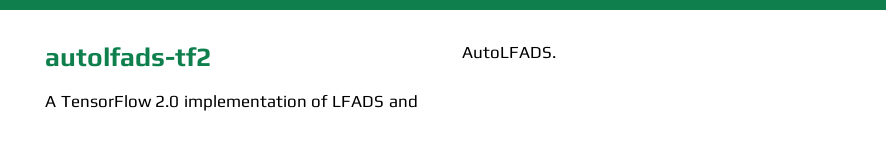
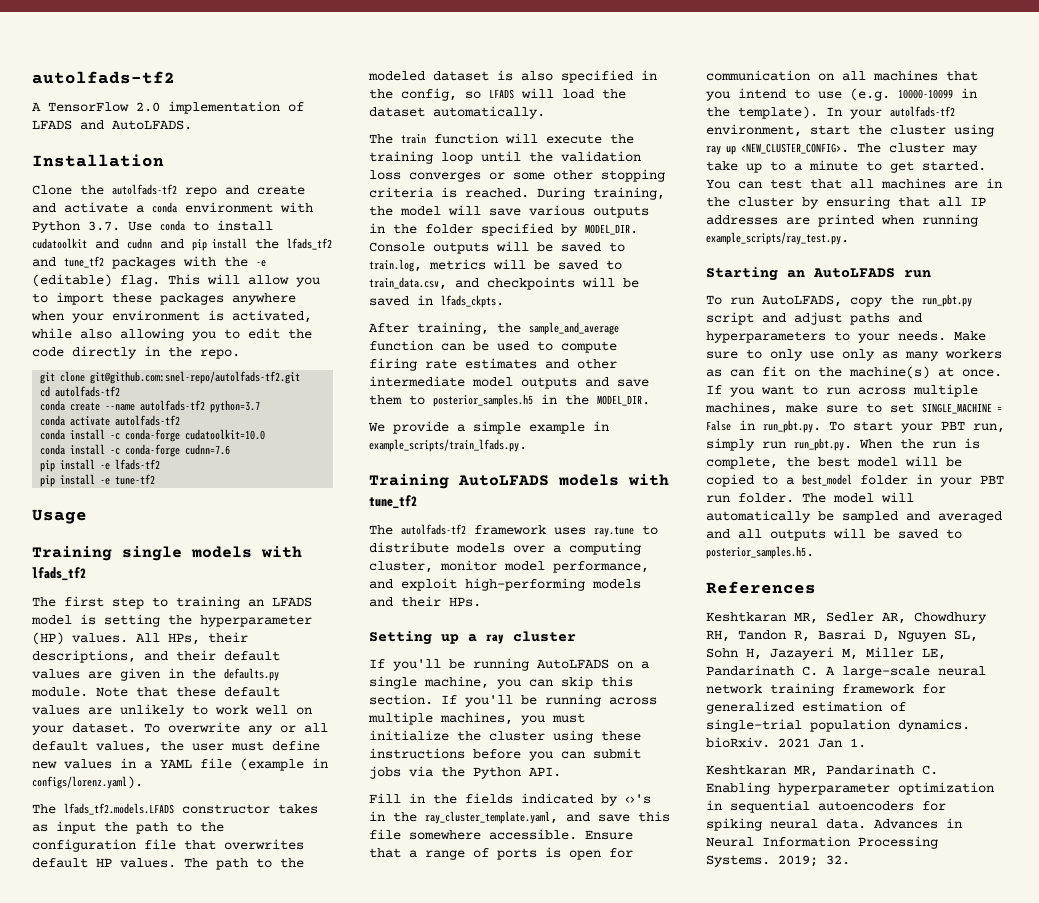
(556, 52) none -> [32,154,164,167] [32,184,305,197] [32,202,313,213] [32,220,273,233] [32,238,332,251] [32,256,266,269] [32,274,320,287] [32,292,296,305] [31,310,312,323] [31,328,312,341] [32,346,240,359] [40,371,301,384] [40,386,121,397] [40,400,261,413] [40,415,181,426] [40,429,266,442] [40,444,231,457] [40,459,161,472] [40,474,156,487] [32,509,87,524] [32,546,302,561] [32,567,86,581] [32,596,312,609] [31,614,312,627] [32,632,248,645] [32,650,280,663] [32,668,279,681] [31,687,280,697] [32,704,312,717] [32,722,328,735] [32,740,320,753] [32,758,328,771] [32,776,143,789] [32,803,318,815] [32,821,224,834] [32,839,304,852] [32,858,304,870] [368,70,657,83] [369,88,626,101] [369,106,545,119] [369,133,634,144] [369,151,641,164] [369,169,665,182] [369,187,665,200] [369,205,649,218] [369,223,638,236] [369,241,625,254] [369,259,622,272] [369,277,639,290] [369,295,504,308] [369,322,619,335] [369,340,617,353] [369,358,617,371] [369,376,649,389] [369,394,650,407] [368,421,609,434] [369,439,527,452] [369,474,669,489] [369,495,417,509] [369,524,658,537] [369,542,641,555] [369,560,649,573] [369,578,641,591] [369,596,481,607] [369,631,576,645] [369,658,649,671] [369,676,633,689] [369,694,657,707] [368,712,585,725] [369,730,641,743] [369,748,641,761] [369,766,561,779] [369,793,651,806] [369,811,670,824] [369,829,633,840] [369,847,633,860] [706,70,978,81] [706,88,977,101] [706,106,955,119] [706,124,994,137] [706,143,978,155] [706,160,986,173] [706,178,1002,189] [706,196,986,209] [706,214,978,227] [706,232,849,245] [706,267,931,281] [706,294,972,307] [706,312,922,325] [706,331,986,343] [706,349,1002,361] [706,366,1002,379] [706,384,978,397] [705,402,1002,415] [706,420,1005,433] [706,438,980,451] [706,456,962,469] [706,474,1004,487] [706,492,914,503] [706,510,1002,523] [706,528,962,541] [706,546,814,559] [706,581,816,594] [706,612,987,624] [706,629,978,642] [706,647,946,660] [706,665,986,678] [706,683,946,696] [706,701,906,714] [706,719,970,732] [706,737,866,748] [706,764,938,777] [706,782,994,795] [706,800,946,813] [706,818,962,831] [706,836,938,849] [706,855,850,867] // Installation // Clone the autolfads-tf2 repo and create and activate a conda environment with Python 3.7. Use conda to install cudatoolkit and cudnn and pip install the lfads_tf2 and tune_tf2 packages with the -e (editable) flag. This will allow you to import these packages anywhere when your environment is activated, while also allowing you to edit the code directly in the repo. // git clone git@github.com:snel-repo/autolfads-tf2.git // cd autolfads-tf2 // conda create --name autolfads-tf2 python=3.7 // conda activate autolfads-tf2 // conda install -c conda-forge cudatoolkit=10.0 // conda install -c conda-forge cudnn=7.6 // pip install -e lfads-tf2 // pip install -e tune-tf2 // Usage // Training single models with lfads_tf2 // The first step to training an LFADS model is setting the hyperparameter (HP) values. All HPs, their descriptions, and their default values are given in the defaults.py module. Note that these default values are unlikely to work well on your dataset. To overwrite any or all default values, the user must define new values in a YAML file (example in configs/lorenz.yaml). // The lfads_tf2.models.LFADS constructor takes as input the path to the configuration file that overwrites default HP values. The path to the modeled dataset is also specified in the config, so LFADS will load the dataset automatically. // The train function will execute the training loop until the validation loss converges or some other stopping criteria is reached. During training, the model will save various outputs in the folder specified by MODEL_DIR. Console outputs will be saved to train.log, metrics will be saved to train_data.csv, and checkpoints will be saved in lfads_ckpts. // After training, the sample_and_average function can be used to compute firing rate estimates and other intermediate model outputs and save them to posterior_samples.h5 in the MODEL_DIR. // We provide a simple example in example_scripts/train_lfads.py. // Training AutoLFADS models with tune_tf2 // The autolfads-tf2 framework uses ray.tune to distribute models over a computing cluster, monitor model performance, and exploit high-performing models and their HPs. // Setting up a ray cluster // If you'll be running AutoLFADS on a single machine, you can skip this section. If you'll be running across multiple machines, you must initialize the cluster using these instructions before you can submit jobs via the Python API. // Fill in the fields indicated by <>'s in the ray_cluster_template.yaml, and save this file somewhere accessible. Ensure that a range of ports is open for communication on all machines that you intend to use (e.g. 10000-10099 in the template). In your autolfads-tf2 environment, start the cluster using ray up <NEW_CLUSTER_CONFIG>. The cluster may take up to a minute to get started. You can test that all machines are in the cluster by ensuring that all IP addresses are printed when running example_scripts/ray_test.py. // Starting an AutoLFADS run // To run AutoLFADS, copy the run_pbt.py script and adjust paths and hyperparameters to your needs. Make sure to only use only as many workers as can fit on the machine(s) at once. If you want to run across multiple machines, make sure to set SINGLE_MACHINE = False in run_pbt.py. To start your PBT run, simply run run_pbt.py. When the run is complete, the best model will be copied to a best_model folder in your PBT run folder. The model will automatically be sampled and averaged and all outputs will be saved to posterior_samples.h5. // References // Keshtkaran MR, Sedler AR, Chowdhury RH, Tandon R, Basrai D, Nguyen SL, Sohn H, Jazayeri M, Miller LE, Pandarinath C. A large-scale neural network training framework for generalized estimation of single-trial population dynamics. bioRxiv. 2021 Jan 1. // Keshtkaran MR, Pandarinath C. Enabling hyperparameter optimization in sequential autoencoders for spiking neural data. Advances in Neural Information Processing Systems. 2019; 32.

